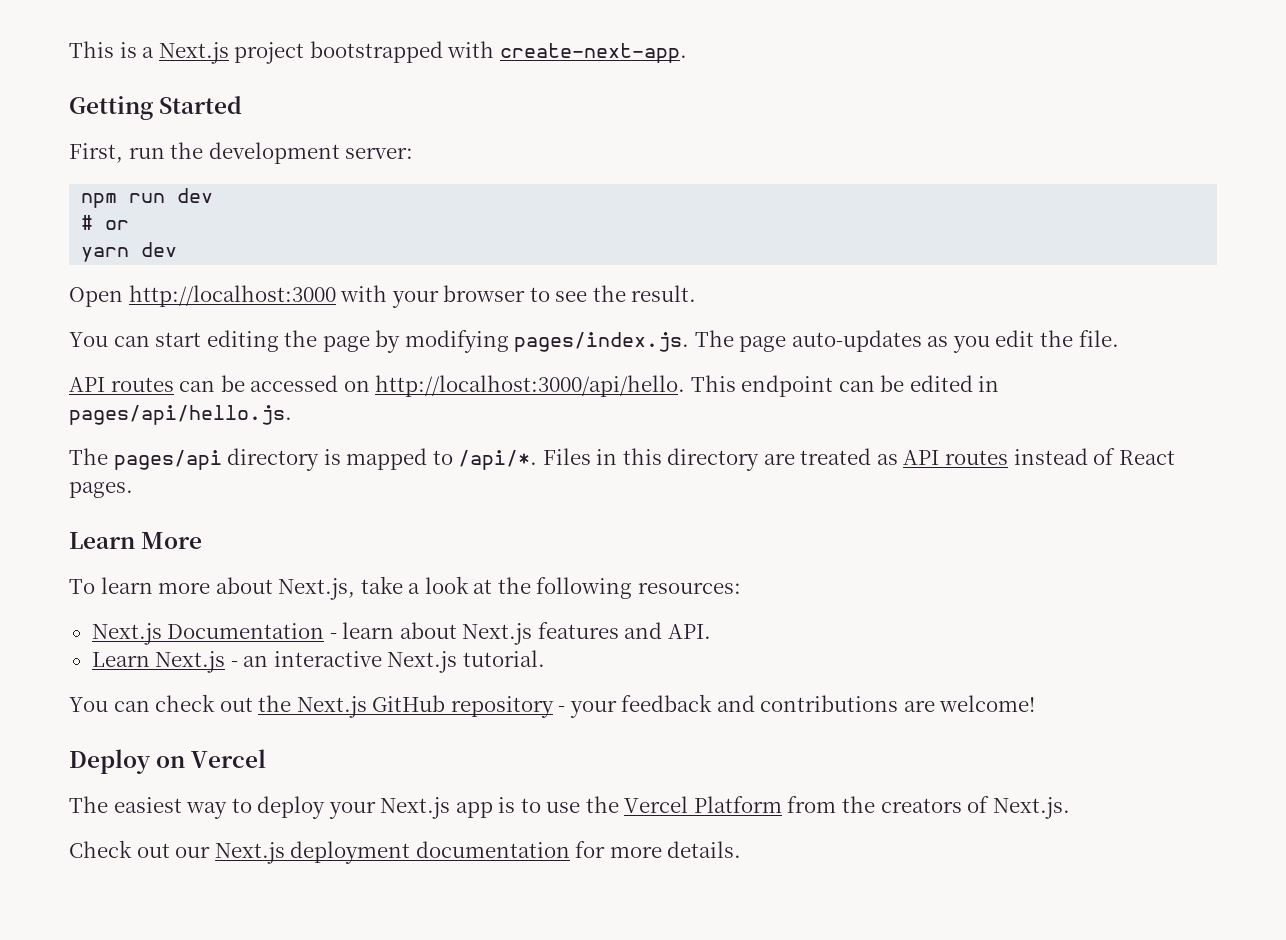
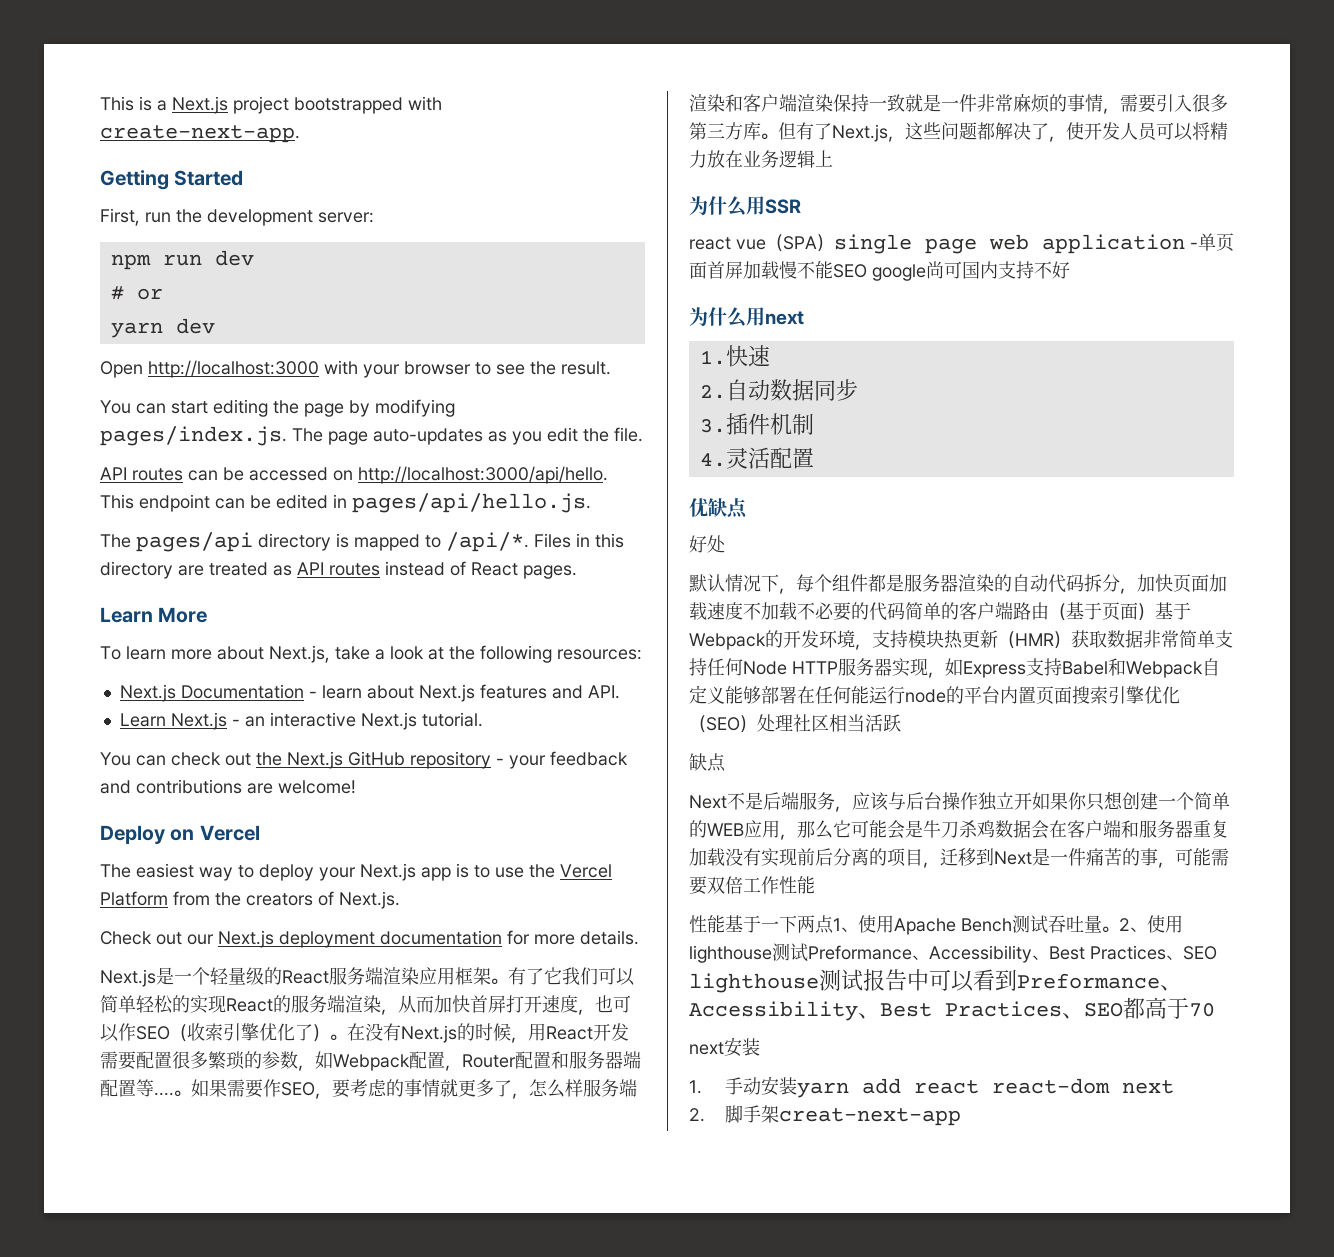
(742, 849) none -> [100,967,635,987] [100,995,631,1015] [100,1023,629,1043] [100,1051,641,1071] [100,1079,637,1099] [689,93,1228,114] [689,122,1228,142] [689,150,833,168] [689,196,801,216] [689,233,1234,254] [689,261,1070,281] [689,307,804,327] [699,345,770,367] [699,379,858,401] [699,413,814,435] [699,447,814,469] [689,498,748,519] [689,535,725,553] [689,574,1227,594] [689,602,1191,621] [689,630,1233,650] [689,658,1220,678] [689,685,1180,705] [689,714,901,733] [689,753,726,772] [689,791,1230,812] [689,820,1229,840] [689,848,1229,868] [689,876,815,895] [689,915,1183,935] [689,943,1217,963] [689,969,1182,993] [689,997,1215,1021] [689,1037,760,1057] [689,1076,1174,1098] [689,1105,961,1126] // Next.js是一个轻量级的React服务端渲染应用框架。有了它我们可以简单轻松的实现React的服务端渲染，从而加快首屏打开速度，也可以作SEO（收索引擎优化了）。在没有Next.js的时候，用React开发需要配置很多繁琐的参数，如Webpack配置，Router配置和服务器端配置等....。如果需要作SEO，要考虑的事情就更多了，怎么样服务端渲染和客户端渲染保持一致就是一件非常麻烦的事情，需要引入很多第三方库。但有了Next.js，这些问题都解决了，使开发人员可以将精力放在业务逻辑上 // 为什么用SSR // react vue（SPA）single page web application -单页面首屏加载慢不能SEO google尚可国内支持不好 // 为什么用next // 1.快速 // 2.自动数据同步 // 3.插件机制 // 4.灵活配置 // 优缺点 // 好处 // 默认情况下，每个组件都是服务器渲染的自动代码拆分，加快页面加载速度不加载不必要的代码简单的客户端路由（基于页面）基于Webpack的开发环境，支持模块热更新（HMR）获取数据非常简单支持任何Node HTTP服务器实现，如Express支持Babel和Webpack自定义能够部署在任何能运行node的平台内置页面搜索引擎优化（SEO）处理社区相当活跃 // 缺点 // Next不是后端服务，应该与后台操作独立开如果你只想创建一个简单的WEB应用，那么它可能会是牛刀杀鸡数据会在客户端和服务器重复加载没有实现前后分离的项目，迁移到Next是一件痛苦的事，可能需要双倍工作性能 // 性能基于一下两点1、使用Apache Bench测试吞吐量。2、使用lighthouse测试Preformance、Accessibility、Best Practices、SEO lighthouse测试报告中可以看到Preformance、Accessibility、Best Practices、SEO都高于70 // next安装 // 1.手动安装yarn add react react-dom next // 2.脚手架creat-next-app

